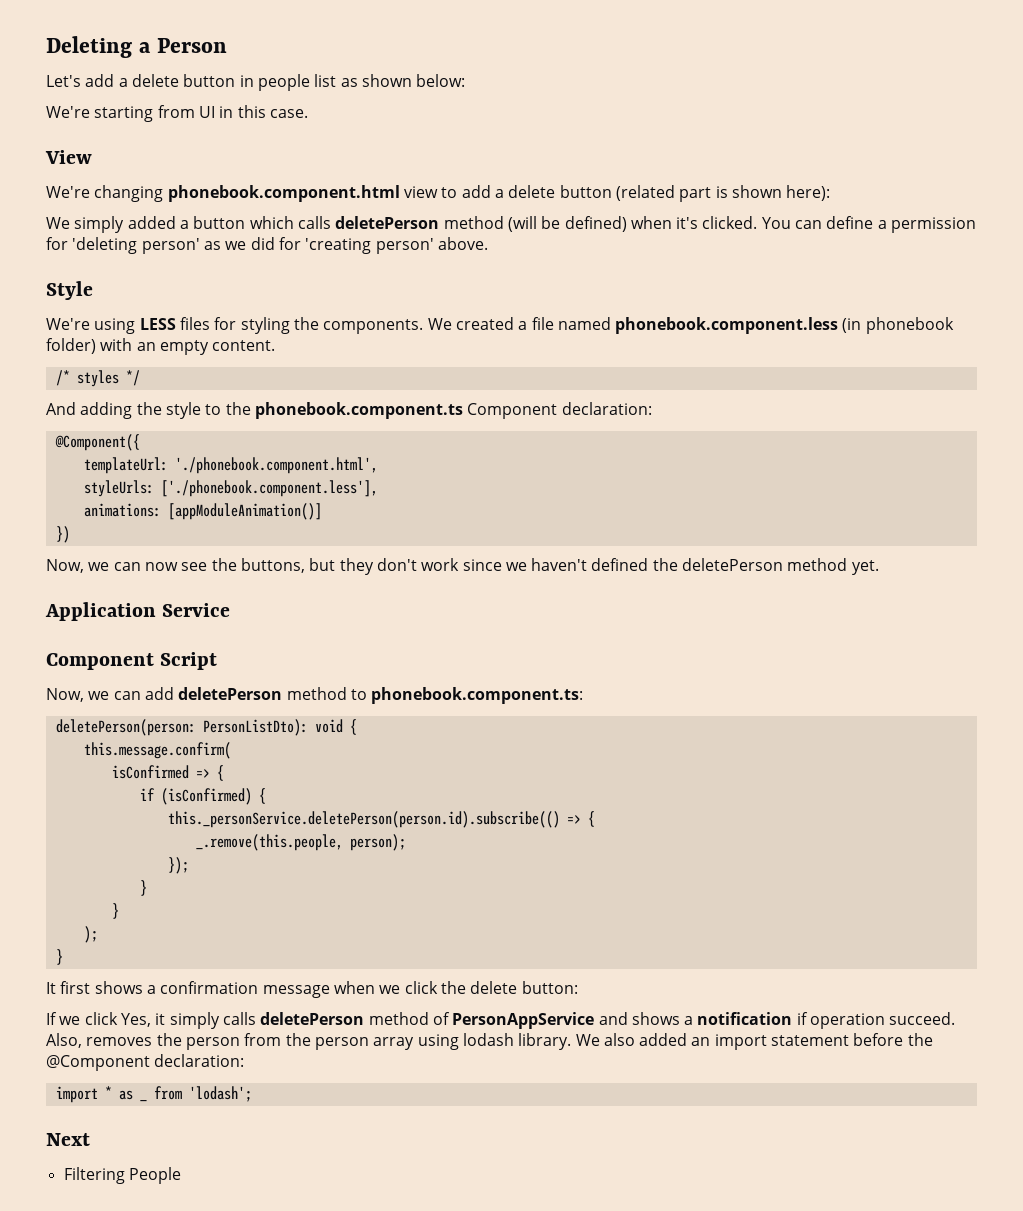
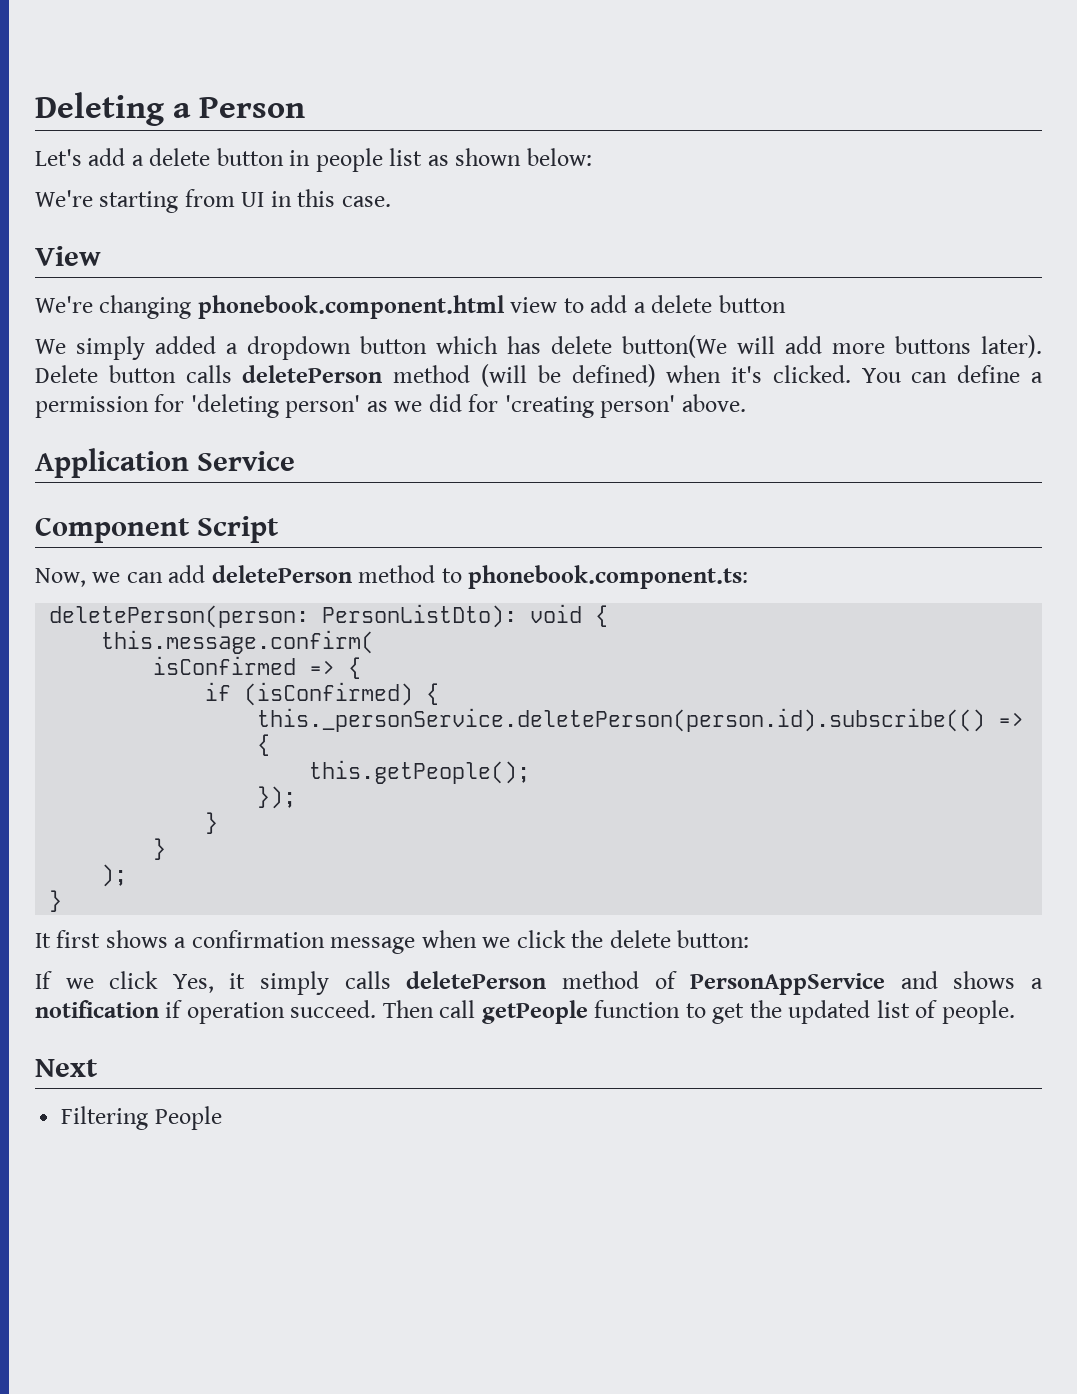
[615,185,831,202] (related part is shown here): -> (786, 304) none
(189, 224) none -> [247,336,351,360] dropdown
(294, 222) none -> [507,335,1042,358] [35,365,176,383] has delete button(We will add more buttons later). Delete button
[46,281,93,300] [46,317,954,334] [46,338,276,355] [55,370,140,387] [46,402,652,419] [54,434,140,451] [83,457,378,474] [83,480,378,497] [83,503,322,520] [55,526,70,543] [46,558,879,575] // Style // We're using LESS files for styling the components. We created a file named phonebook.component.less (in phonebook folder) with an empty content. // /* styles */ // And adding the style to the phonebook.component.ts Component declaration: // @Component({ // templateUrl: './phonebook.component.html', // styleUrls: ['./phonebook.component.less'], // animations: [appModuleAnimation()] // }) // Now, we can now see the buttons, but they don't work since we haven't defined the deletePerson method yet. -> (746, 403) none
[195,834,406,851] _.remove(this.people, person); -> [309,760,531,784] this.getPeople();
[46,1033,933,1050] [46,1054,245,1071] [55,1086,252,1103] Also, removes the person from the person array using lodash library. We also added an import statement before the @Component declaration: // import * as _ from 'lodash'; -> [382,1000,1015,1024] Then call getPeople function to get the updated list of people.

